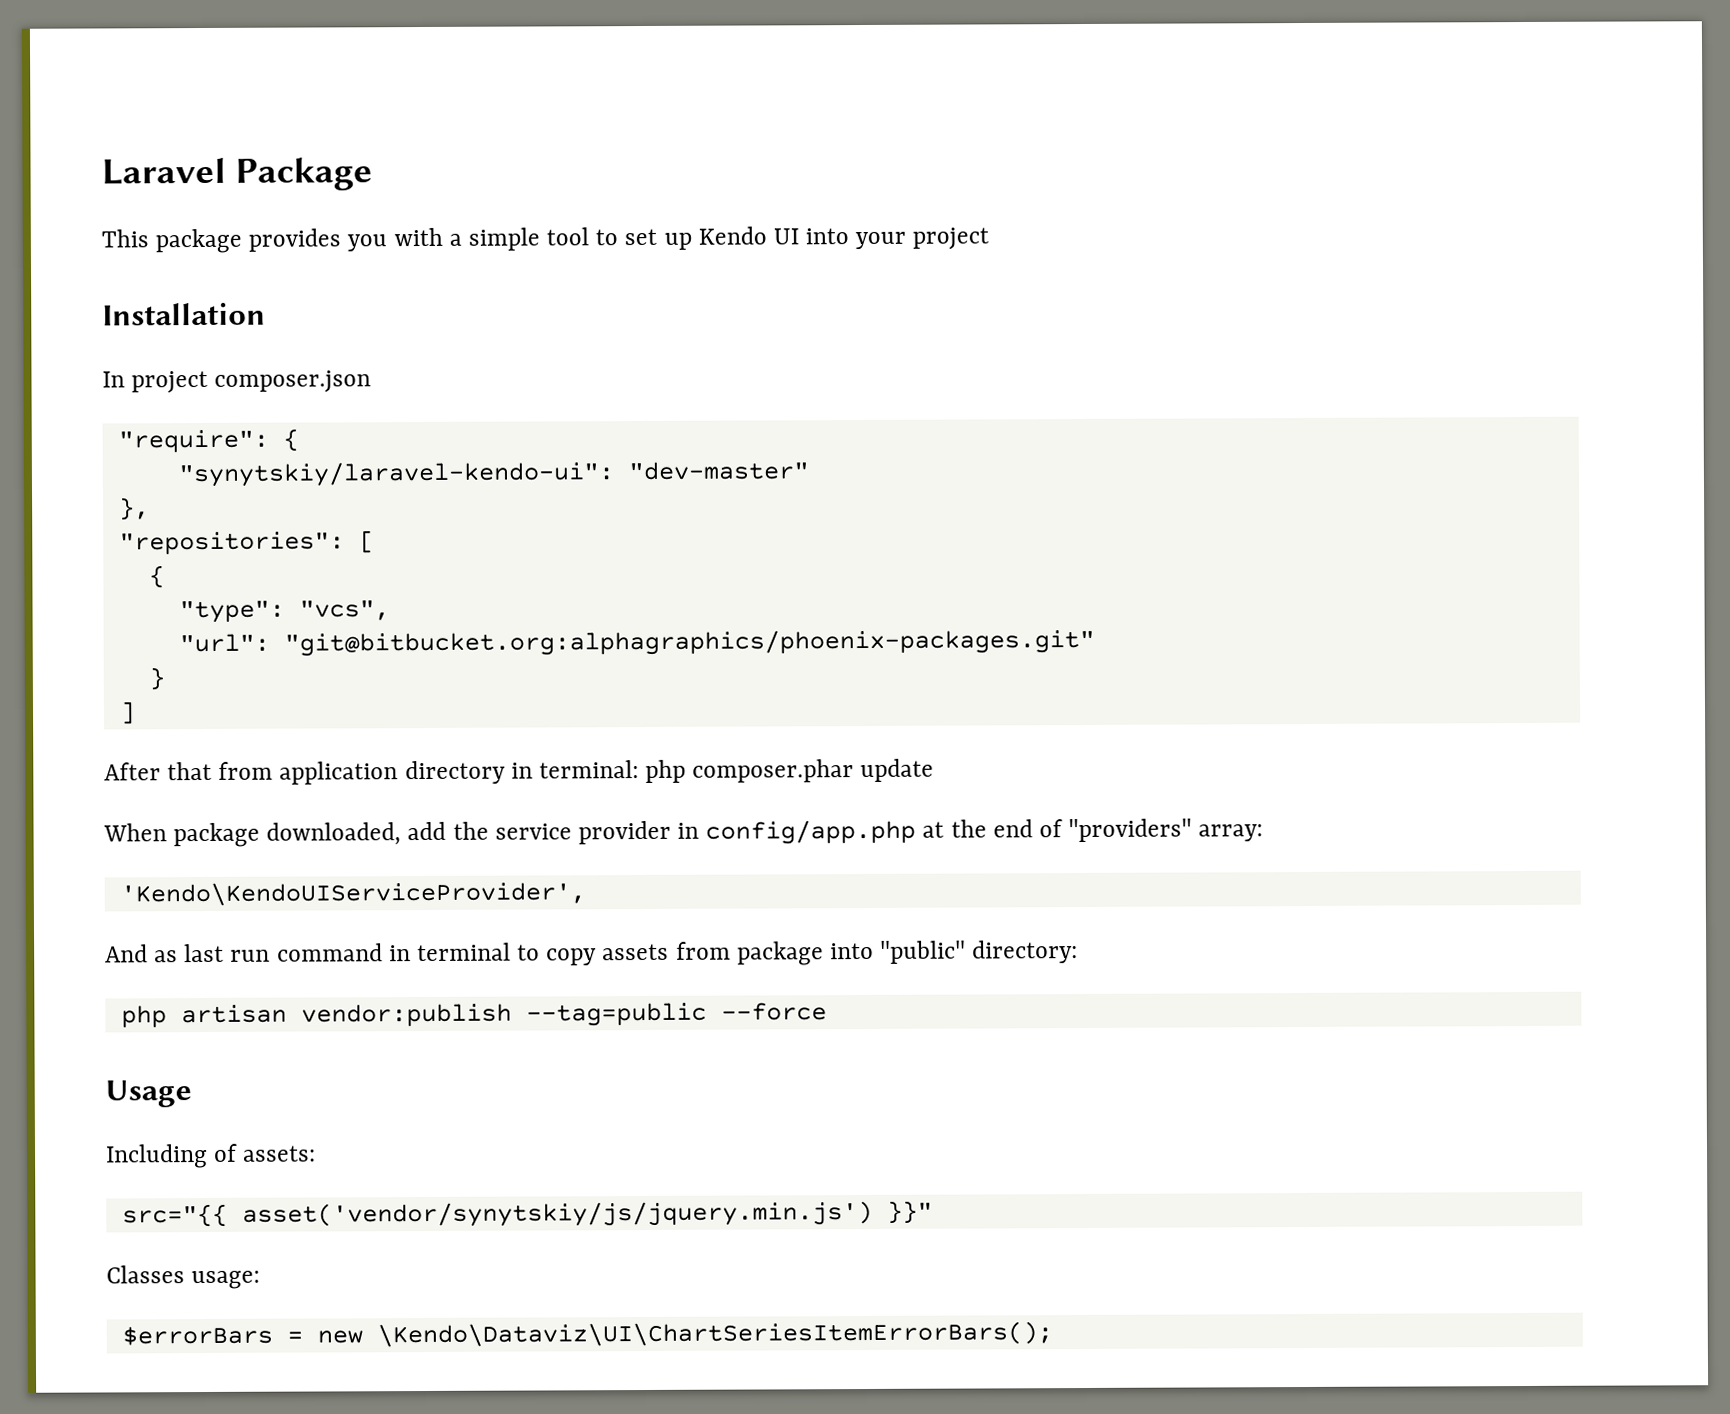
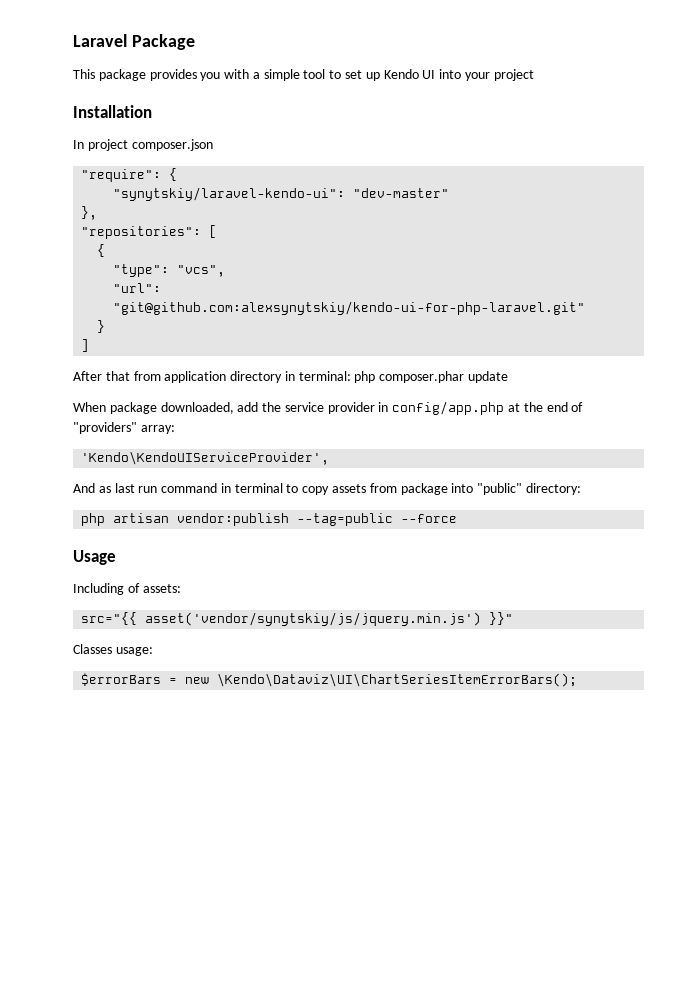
[283,628,1095,657] "git@bitbucket.org:alphagraphics/phoenix-packages.git" -> [113,301,586,315] "git@github.com:alexsynytskiy/kendo-ui-for-php-laravel.git"

